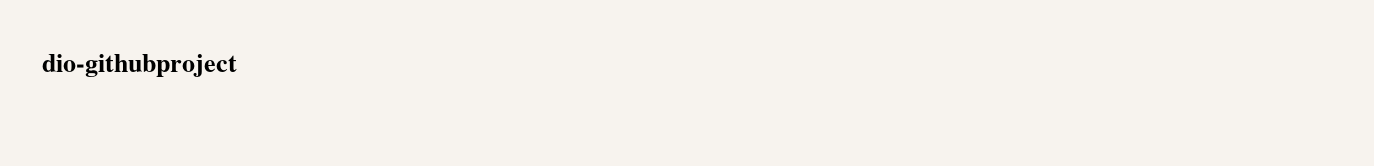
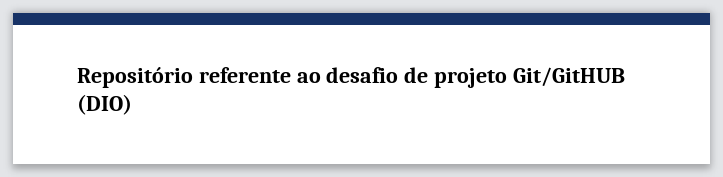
[42,54,237,77] dio-githubproject -> [77,67,625,88] [77,94,132,115] Repositório referente ao desafio de projeto Git/GitHUB (DIO)

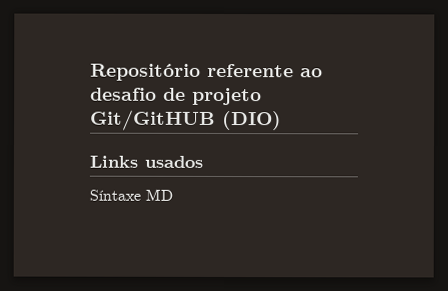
(132, 104) none -> [89,155,203,168] [89,188,173,201] // Links usados // Síntaxe MD

